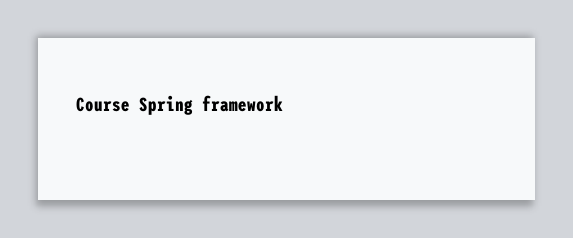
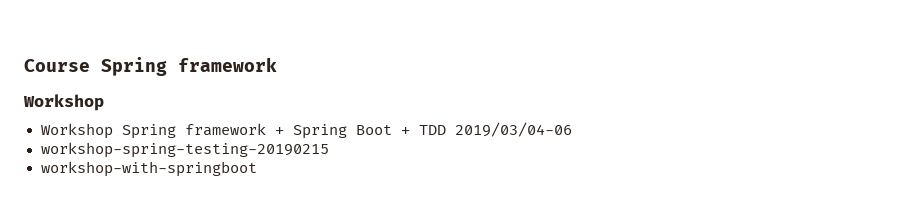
(283, 103) none -> [23,94,104,111] [40,122,572,139] [40,142,329,158] [40,161,257,177] // Workshop // Workshop Spring framework + Spring Boot + TDD 2019/03/04-06 // workshop-spring-testing-20190215 // workshop-with-springboot

